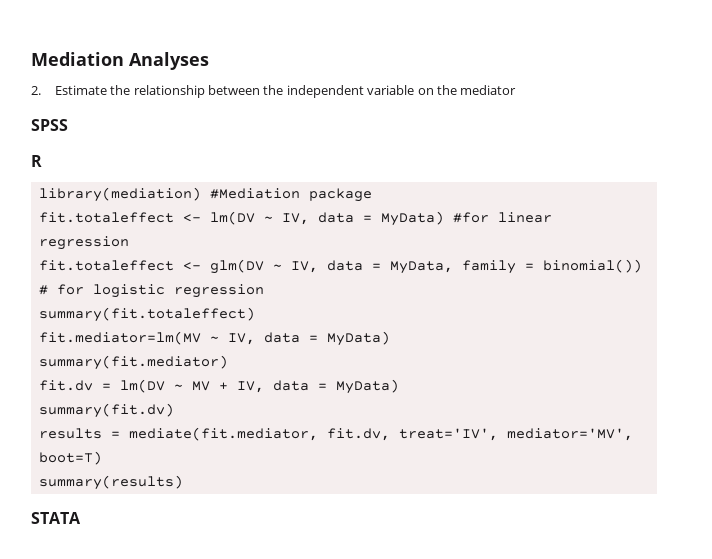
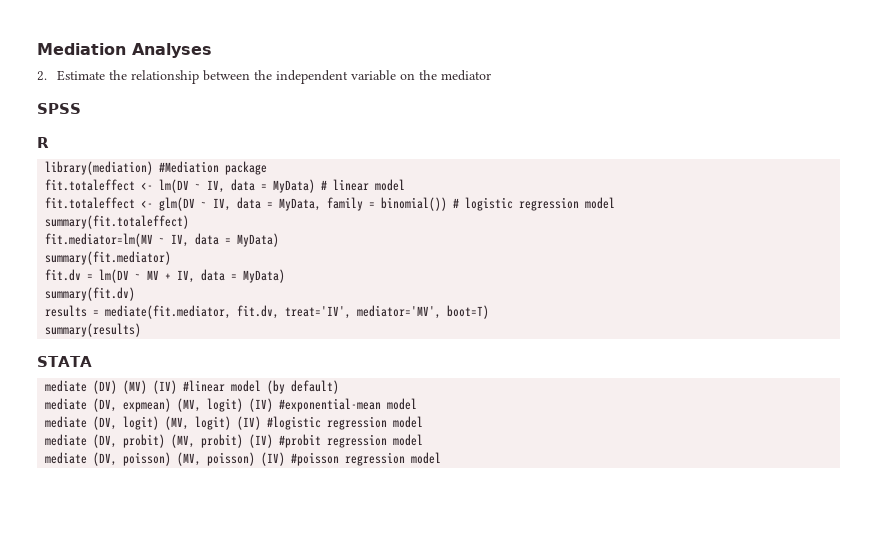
[452,212,552,223] [38,236,129,250] #for linear regression -> [321,179,406,191] # linear model
[56,284,84,295] for -> (460, 203) none
(264, 291) none -> [585,197,616,209] model
(81, 518) none -> [45,380,340,394] [45,398,418,412] [45,416,424,430] [45,434,424,448] [45,452,442,466] // mediate (DV) (MV) (IV) #linear model (by default) // mediate (DV, expmean) (MV, logit) (IV) #exponential-mean model // mediate (DV, logit) (MV, logit) (IV) #logistic regression model // mediate (DV, probit) (MV, probit) (IV) #probit regression model // mediate (DV, poisson) (MV, poisson) (IV) #poisson regression model

